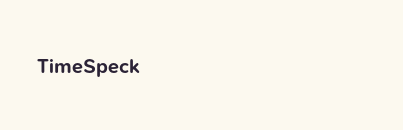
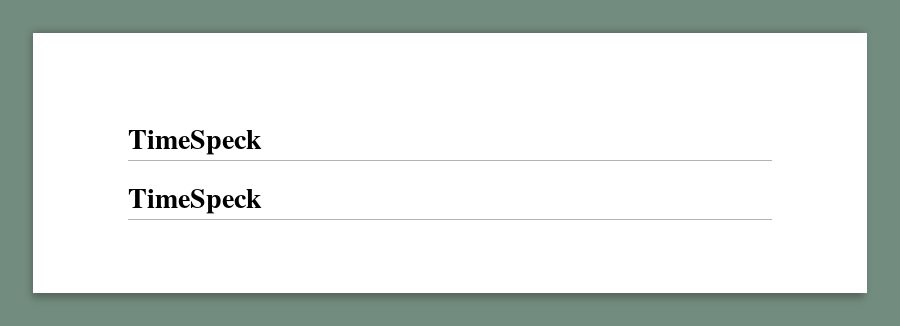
[37,58,140,77] TimeSpeck -> [128,130,262,155] [128,189,262,214] TimeSpeck // TimeSpeck

